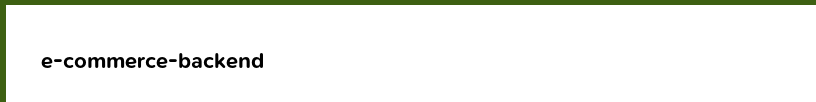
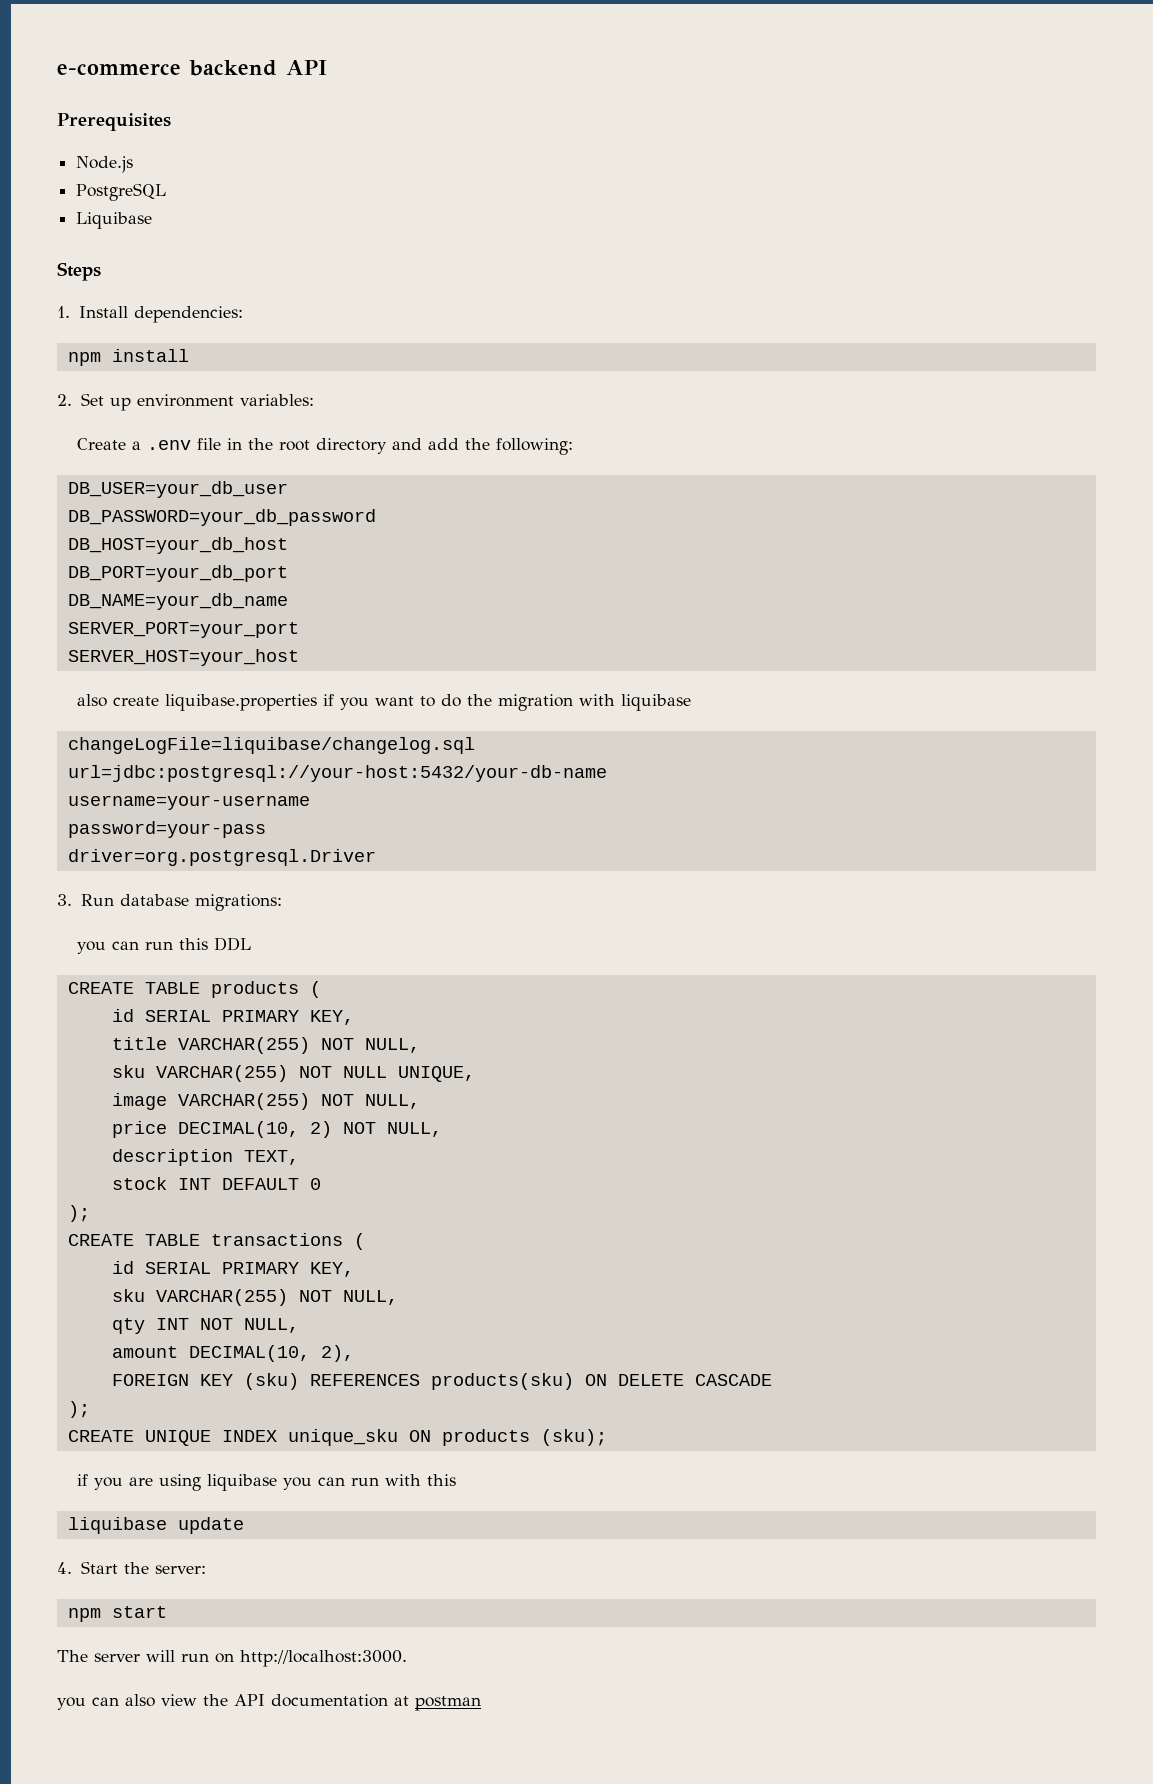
[41,53,264,69] e-commerce-backend -> [57,60,327,76] [57,113,171,131] [76,156,134,173] [76,183,167,201] [76,212,153,229] [57,262,101,281] [57,306,243,323] [67,349,189,366] [57,393,314,411] [77,438,574,455] [67,481,288,498] [67,509,376,526] [67,537,288,554] [67,565,288,582] [67,593,288,610] [67,622,299,638] [67,649,299,666] [77,694,692,711] [67,737,475,754] [67,765,607,782] [67,795,310,810] [67,821,266,838] [67,849,376,866] [57,894,282,911] [77,937,252,954] [67,981,321,998] [111,1009,354,1025] [111,1037,420,1054] [111,1065,475,1082] [111,1093,420,1110] [111,1121,442,1138] [111,1149,299,1166] [111,1177,321,1190] [67,1205,90,1222] [67,1233,365,1250] [111,1261,354,1277] [111,1289,398,1306] [111,1318,299,1334] [111,1345,354,1362] [111,1373,772,1390] [67,1401,90,1418] [67,1429,607,1446] [77,1474,457,1491] [67,1517,244,1534] [57,1561,206,1574] [67,1606,167,1622] [57,1650,407,1667] [57,1694,481,1711] e-commerce backend API // Prerequisites // Node.js // PostgreSQL // Liquibase // Steps // 1. Install dependencies: // npm install // 2. Set up environment variables: // Create a .env file in the root directory and add the following: // DB_USER=your_db_user // DB_PASSWORD=your_db_password // DB_HOST=your_db_host // DB_PORT=your_db_port // DB_NAME=your_db_name // SERVER_PORT=your_port // SERVER_HOST=your_host // also create liquibase.properties if you want to do the migration with liquibase // changeLogFile=liquibase/changelog.sql // url=jdbc:postgresql://your-host:5432/your-db-name // username=your-username // password=your-pass // driver=org.postgresql.Driver // 3. Run database migrations: // you can run this DDL // CREATE TABLE products ( // id SERIAL PRIMARY KEY, // title VARCHAR(255) NOT NULL, // sku VARCHAR(255) NOT NULL UNIQUE, // image VARCHAR(255) NOT NULL, // price DECIMAL(10, 2) NOT NULL, // description TEXT, // stock INT DEFAULT 0 // ); // CREATE TABLE transactions ( // id SERIAL PRIMARY KEY, // sku VARCHAR(255) NOT NULL, // qty INT NOT NULL, // amount DECIMAL(10, 2), // FOREIGN KEY (sku) REFERENCES products(sku) ON DELETE CASCADE // ); // CREATE UNIQUE INDEX unique_sku ON products (sku); // if you are using liquibase you can run with this // liquibase update // 4. Start the server: // npm start // The server will run on http://localhost:3000. // you can also view the API documentation at postman

